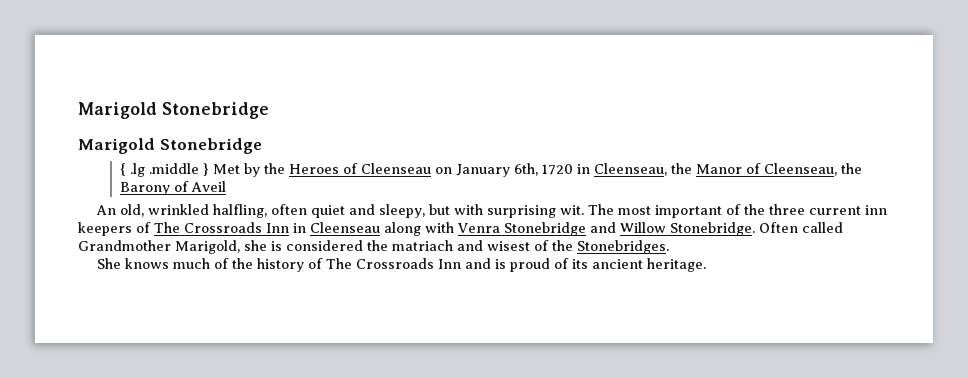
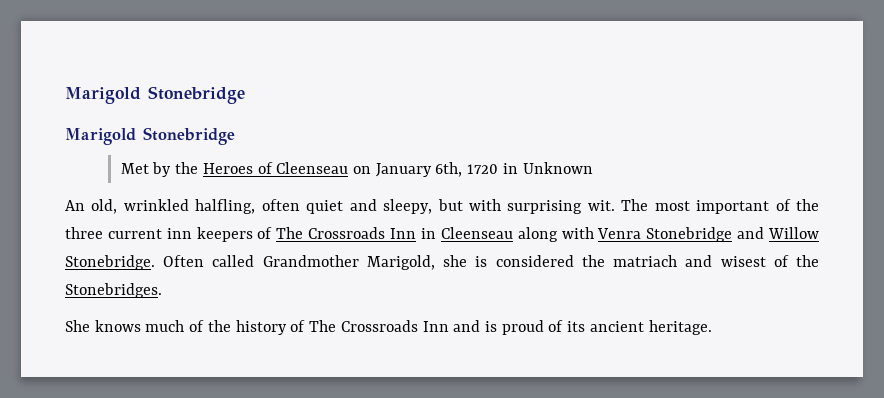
[120,163,210,177] { .lg .middle } -> (235, 136) none
[594,163,863,176] [120,181,227,195] Cleenseau, the Manor of Cleenseau, the Barony of Aveil -> [522,162,593,174] Unknown

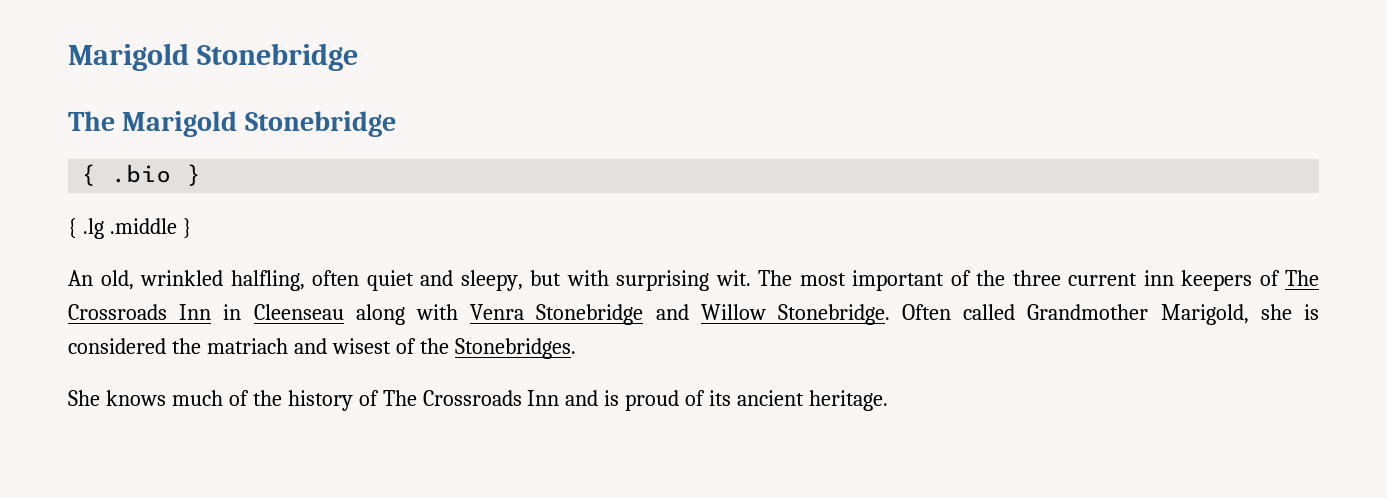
[65,86,245,104] [65,127,235,145] [120,162,593,177] Marigold Stonebridge // Marigold Stonebridge // Met by the Heroes of Cleenseau on January 6th, 1720 in Unknown -> [68,43,359,71] [68,111,396,137] [81,164,202,186] [68,218,192,239] Marigold Stonebridge // The Marigold Stonebridge // { .bio } // { .lg .middle }

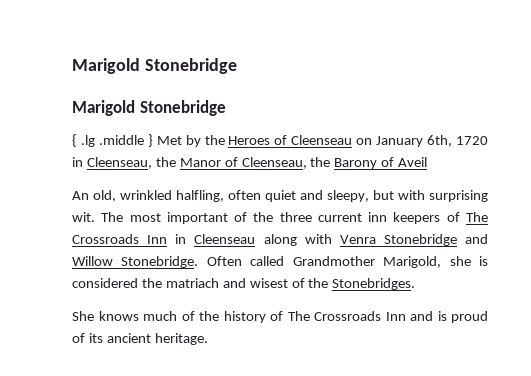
[68,43,359,71] [68,111,396,137] [81,164,202,186] Marigold Stonebridge // The Marigold Stonebridge // { .bio } -> [72,58,237,74] [72,100,226,116] Marigold Stonebridge // Marigold Stonebridge
(192, 228) none -> [156,135,488,147] [72,157,428,169] Met by the Heroes of Cleenseau on January 6th, 1720 in Cleenseau, the Manor of Cleenseau, the Barony of Aveil

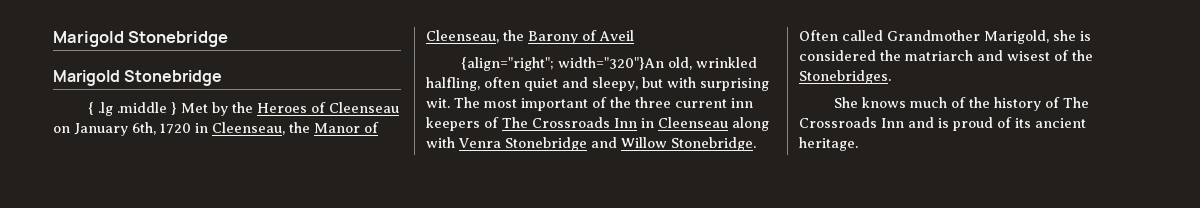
[72,191,89,200] An -> [460,57,664,71] {align="right"; width="320"}An
[165,278,219,288] matriach -> [905,50,973,61] matriarch

